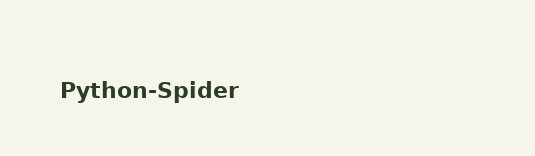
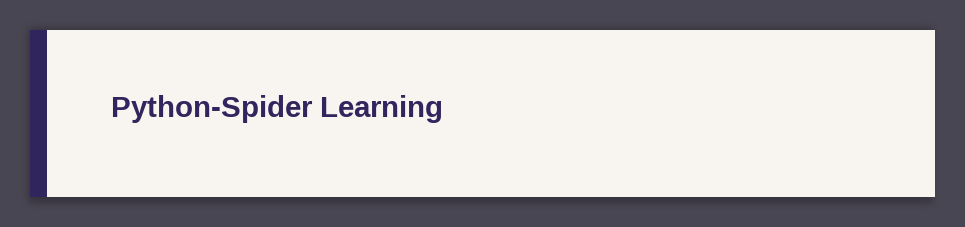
(239, 92) none -> [320,95,443,123] Learning

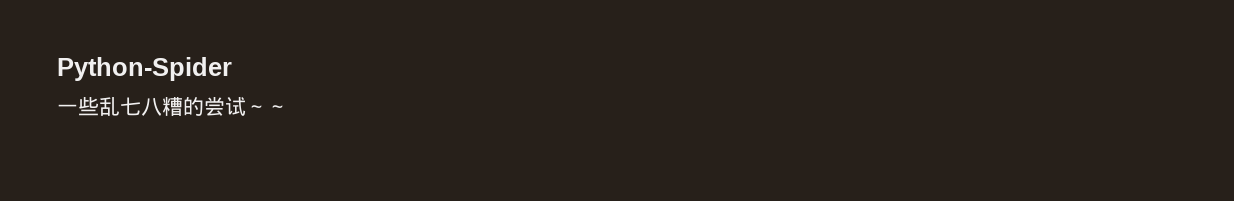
[320,95,443,123] Learning -> [57,97,288,116] // 一些乱七八糟的尝试～～

